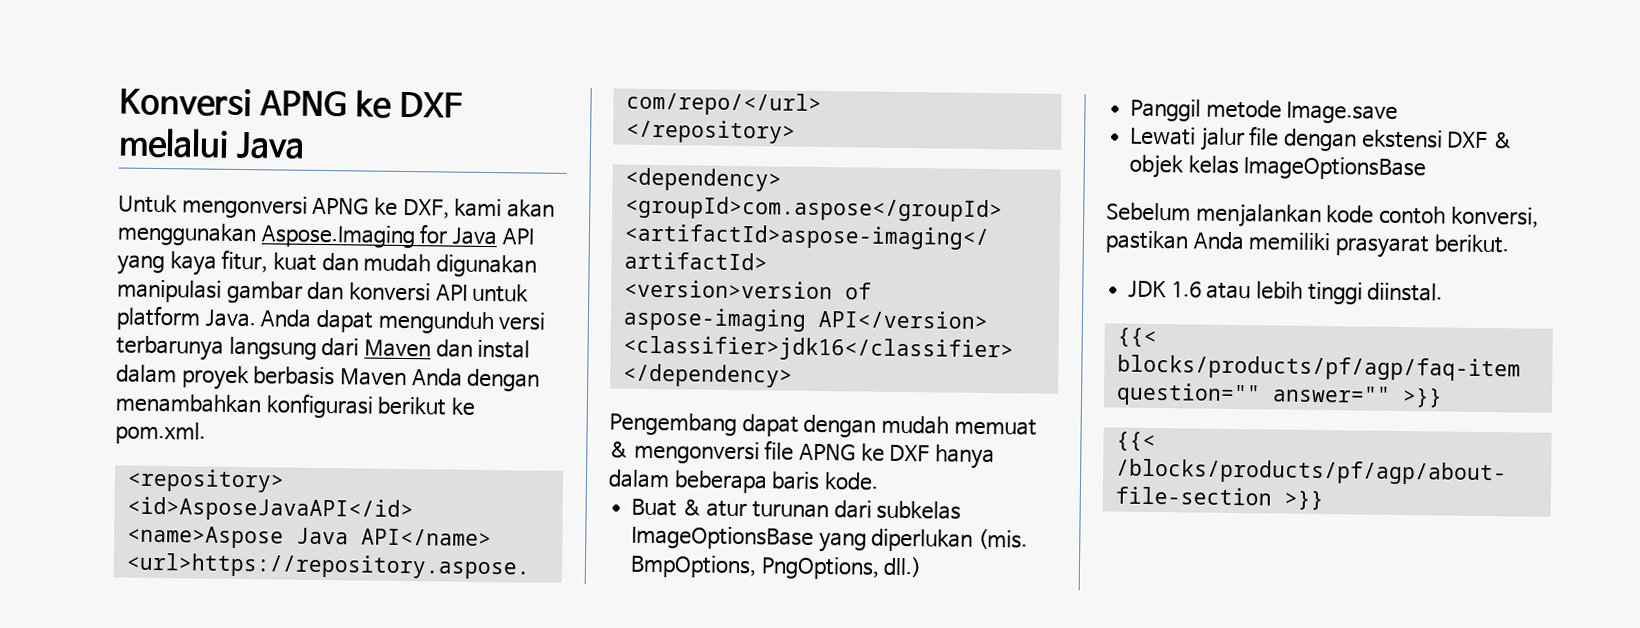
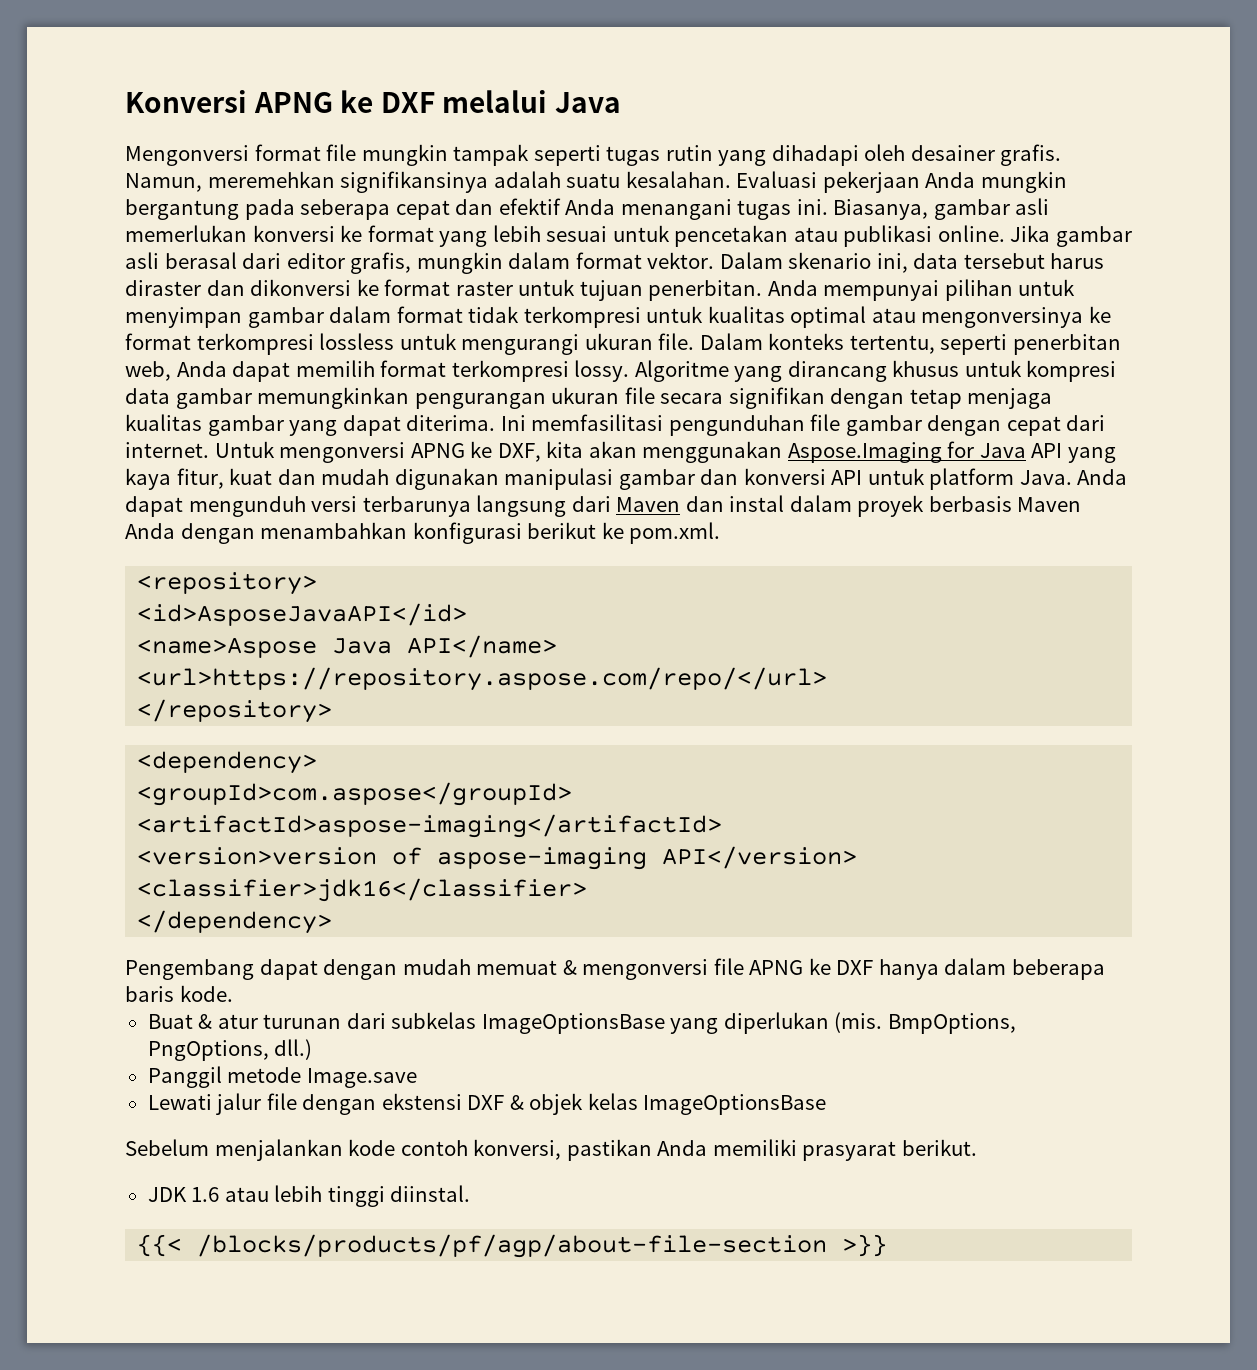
(305, 145) none -> [125,144,1062,166] [125,171,1067,193] [125,198,1050,220] [125,225,1132,247] [125,252,1105,274] [125,279,1076,301] [125,306,1111,328] [125,333,1121,355] [125,360,1117,382] [125,387,1053,409] [125,414,1106,436] [125,442,209,458] Mengonversi format file mungkin tampak seperti tugas rutin yang dihadapi oleh desainer grafis. Namun, meremehkan signifikansinya adalah suatu kesalahan. Evaluasi pekerjaan Anda mungkin bergantung pada seberapa cepat dan efektif Anda menangani tugas ini. Biasanya, gambar asli memerlukan konversi ke format yang lebih sesuai untuk pencetakan atau publikasi online. Jika gambar asli berasal dari editor grafis, mungkin dalam format vektor. Dalam skenario ini, data tersebut harus diraster dan dikonversi ke format raster untuk tujuan penerbitan. Anda mempunyai pilihan untuk menyimpan gambar dalam format tidak terkompresi untuk kualitas optimal atau mengonversinya ke format terkompresi lossless untuk mengurangi ukuran file. Dalam konteks tertentu, seperti penerbitan web, Anda dapat memilih format terkompresi lossy. Algoritme yang dirancang khusus untuk kompresi data gambar memungkinkan pengurangan ukuran file secara signifikan dengan tetap menjaga kualitas gambar yang dapat diterima. Ini memfasilitasi pengunduhan file gambar dengan cepat dari internet.
[454,198,503,218] kami -> [546,441,584,458] kita
[1116,327,1157,348] [1116,354,1521,382] [1115,382,1443,408] // {{< blocks/products/pf/agp/faq-item question="" answer="" >}} -> (471, 1193) none

